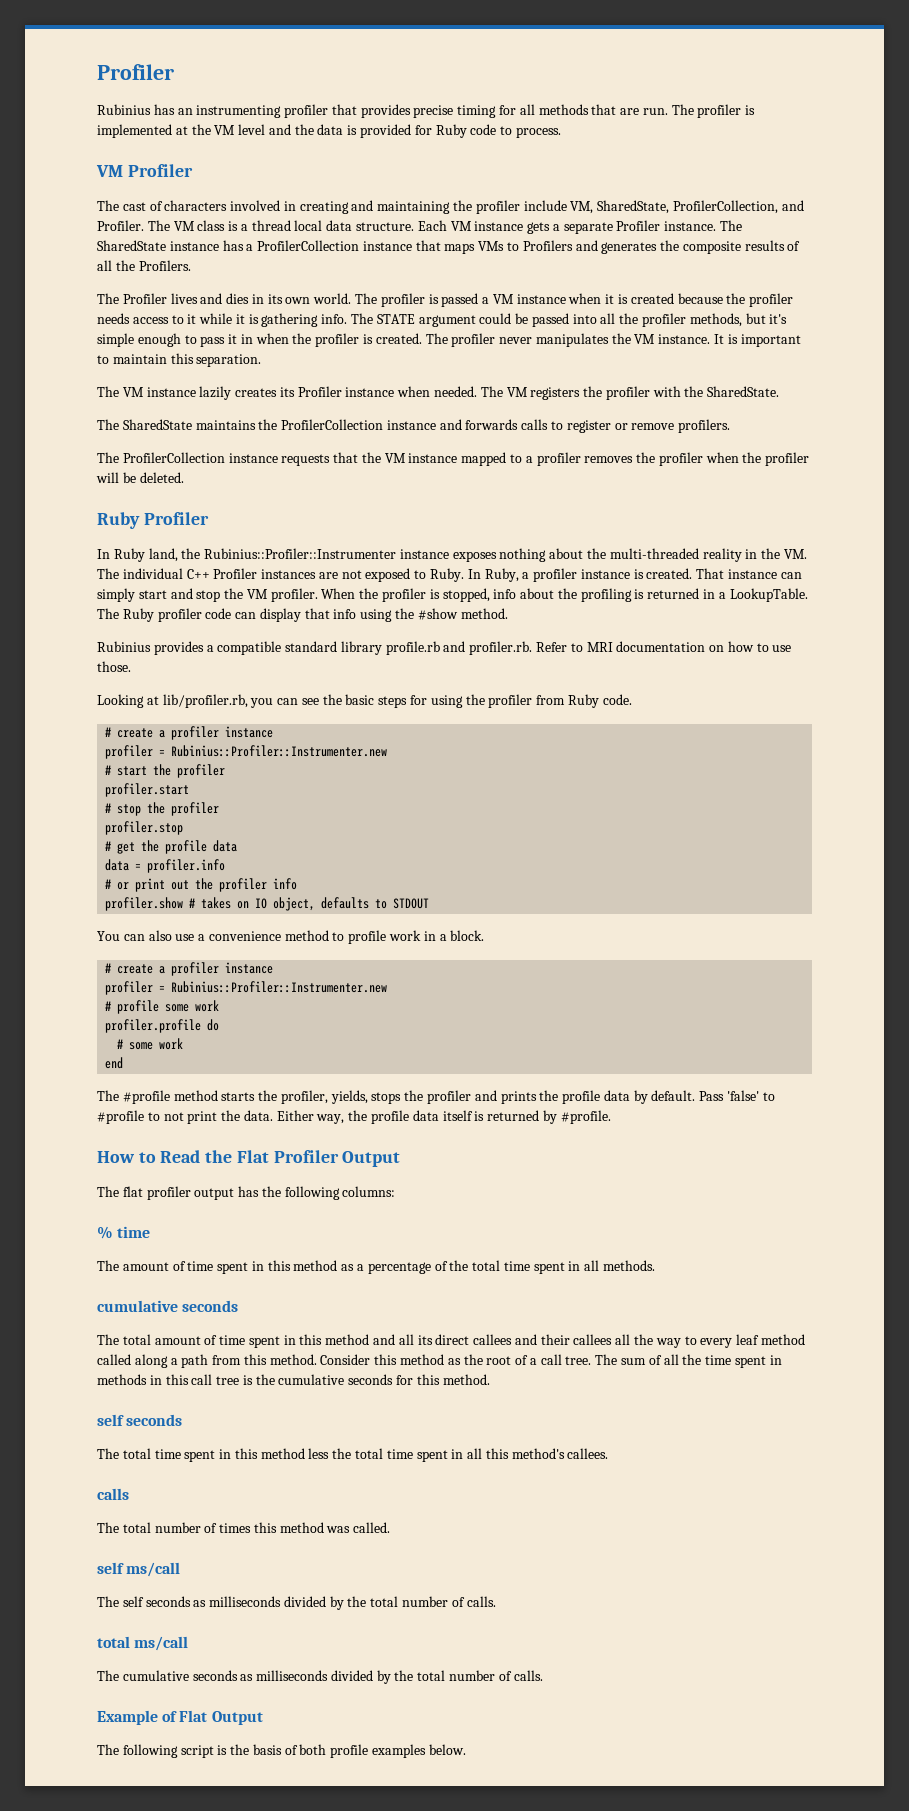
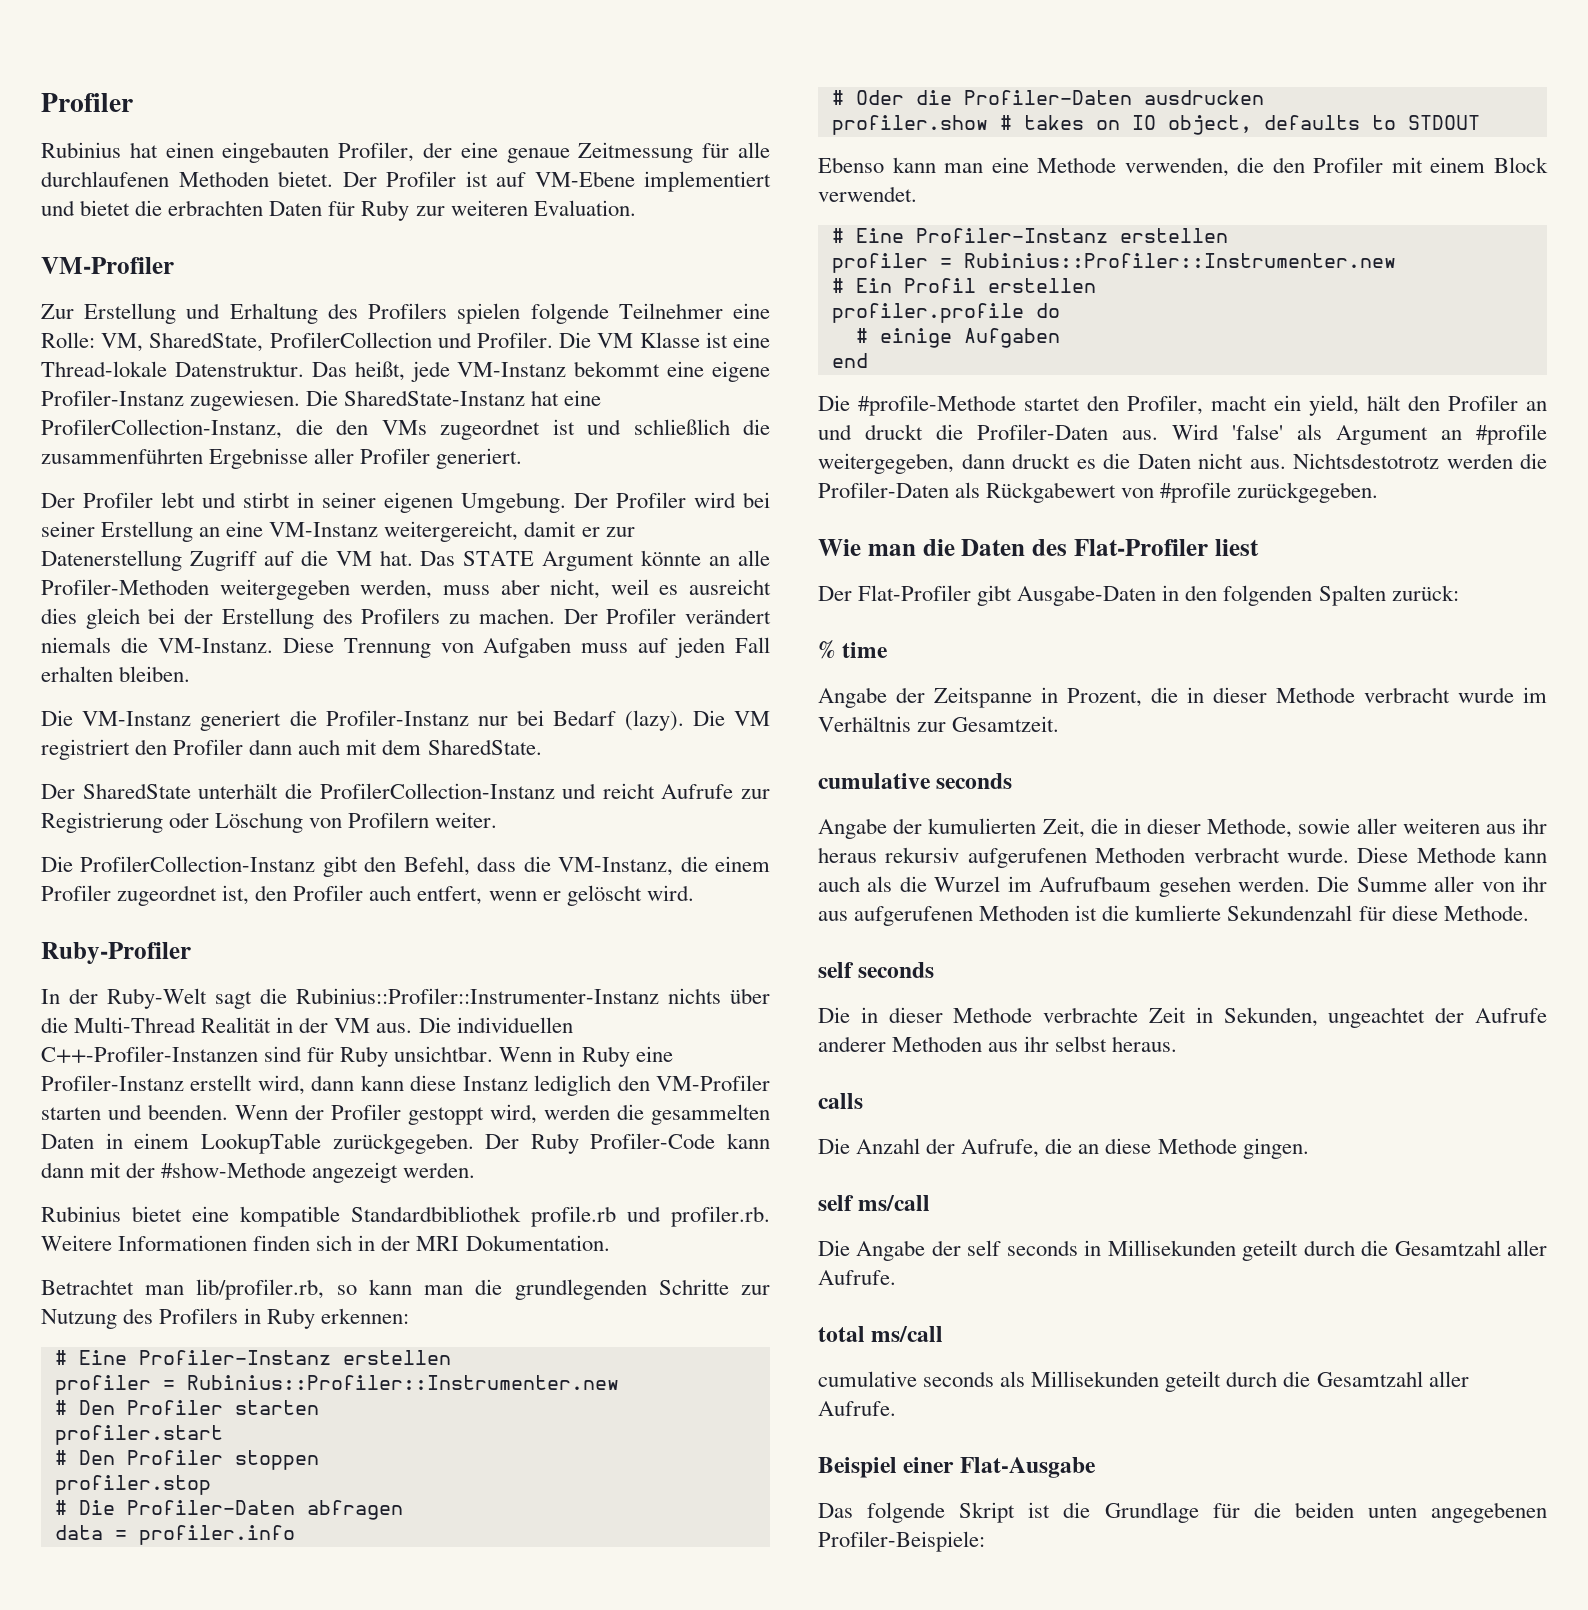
[153,104,756,118] [97,124,561,138] [96,164,193,177] [97,200,804,214] [97,220,743,234] [97,240,801,254] [97,260,191,271] [97,293,794,307] [97,313,788,327] [97,333,801,347] [97,353,262,367] [97,386,780,400] [97,419,731,433] [97,452,810,466] [96,472,184,483] [97,512,209,529] [97,548,807,562] [97,568,802,582] [97,588,808,602] [97,608,508,622] [97,641,792,655] [97,661,131,672] [97,694,632,708] [105,726,274,740] [105,745,388,759] [105,764,226,778] has an instrumenting profiler that provides precise timing for all methods that are run. The profiler is implemented at the VM level and the data is provided for Ruby code to process. // VM Profiler // The cast of characters involved in creating and maintaining the profiler include VM, SharedState, ProfilerCollection, and Profiler. The VM class is a thread local data structure. Each VM instance gets a separate Profiler instance. The SharedState instance has a ProfilerCollection instance that maps VMs to Profilers and generates the composite results of all the Profilers. // The Profiler lives and dies in its own world. The profiler is passed a VM instance when it is created because the profiler needs access to it while it is gathering info. The STATE argument could be passed into all the profiler methods, but it's simple enough to pass it in when the profiler is created. The profiler never manipulates the VM instance. It is important to maintain this separation. // The VM instance lazily creates its Profiler instance when needed. The VM registers the profiler with the SharedState. // The SharedState maintains the ProfilerCollection instance and forwards calls to register or remove profilers. // The ProfilerCollection instance requests that the VM instance mapped to a profiler removes the profiler when the profiler will be deleted. // Ruby Profiler // In Ruby land, the Rubinius::Profiler::Instrumenter instance exposes nothing about the multi-threaded reality in the VM. The individual C++ Profiler instances are not exposed to Ruby. In Ruby, a profiler instance is created. That instance can simply start and stop the VM profiler. When the profiler is stopped, info about the profiling is returned in a LookupTable. The Ruby profiler code can display that info using the #show method. // Rubinius provides a compatible standard library profile.rb and profiler.rb. Refer to MRI documentation on how to use those. // Looking at lib/profiler.rb, you can see the basic steps for using the profiler from Ruby code. // # create a profiler instance // profiler = Rubinius::Profiler::Instrumenter.new // # start the profiler -> [129,142,770,163] [41,171,771,192] [41,200,636,221] [41,257,174,274] [41,303,770,324] [41,332,771,352] [41,361,770,382] [41,390,602,411] [41,419,770,440] [41,448,523,469] [41,492,770,513] [41,521,635,542] [41,550,770,571] [41,579,771,600] [41,608,772,629] [41,637,770,658] [41,666,191,682] [41,710,771,731] [41,739,542,760] [41,783,770,799] [41,812,498,833] [41,856,771,877] [41,885,694,906] [41,942,191,964] [41,988,770,1009] [41,1017,573,1033] [41,1046,673,1067] [41,1075,770,1096] [41,1104,770,1125] [41,1133,770,1154] [41,1162,476,1183] [41,1206,770,1227] [41,1235,610,1251] [41,1279,770,1300] [41,1308,410,1329] [54,1350,451,1365] [54,1375,619,1395] [54,1400,319,1415] hat einen eingebauten Profiler, der eine genaue Zeitmessung für alle durchlaufenen Methoden bietet. Der Profiler ist auf VM-Ebene implementiert und bietet die erbrachten Daten für Ruby zur weiteren Evaluation. // VM-Profiler // Zur Erstellung und Erhaltung des Profilers spielen folgende Teilnehmer eine Rolle: VM, SharedState, ProfilerCollection und Profiler. Die VM Klasse ist eine Thread-lokale Datenstruktur. Das heißt, jede VM-Instanz bekommt eine eigene Profiler-Instanz zugewiesen. Die SharedState-Instanz hat eine ProfilerCollection-Instanz, die den VMs zugeordnet ist und schließlich die zusammenführten Ergebnisse aller Profiler generiert. // Der Profiler lebt und stirbt in seiner eigenen Umgebung. Der Profiler wird bei seiner Erstellung an eine VM-Instanz weitergereicht, damit er zur Datenerstellung Zugriff auf die VM hat. Das STATE Argument könnte an alle Profiler-Methoden weitergegeben werden, muss aber nicht, weil es ausreicht dies gleich bei der Erstellung des Profilers zu machen. Der Profiler verändert niemals die VM-Instanz. Diese Trennung von Aufgaben muss auf jeden Fall erhalten bleiben. // Die VM-Instanz generiert die Profiler-Instanz nur bei Bedarf (lazy). Die VM registriert den Profiler dann auch mit dem SharedState. // Der SharedState unterhält die ProfilerCollection-Instanz und reicht Aufrufe zur Registrierung oder Löschung von Profilern weiter. // Die ProfilerCollection-Instanz gibt den Befehl, dass die VM-Instanz, die einem Profiler zugeordnet ist, den Profiler auch entfert, wenn er gelöscht wird. // Ruby-Profiler // In der Ruby-Welt sagt die Rubinius::Profiler::Instrumenter-Instanz nichts über die Multi-Thread Realität in der VM aus. Die individuellen C++-Profiler-Instanzen sind für Ruby unsichtbar. Wenn in Ruby eine Profiler-Instanz erstellt wird, dann kann diese Instanz lediglich den VM-Profiler starten und beenden. Wenn der Profiler gestoppt wird, werden die gesammelten Daten in einem LookupTable zurückgegeben. Der Ruby Profiler-Code kann dann mit der #show-Methode angezeigt werden. // Rubinius bietet eine kompatible Standardbibliothek profile.rb und profiler.rb. Weitere Informationen finden sich in der MRI Dokumentation. // Betrachtet man lib/profiler.rb, so kann man die grundlegenden Schritte zur Nutzung des Profilers in Ruby erkennen: // # Eine Profiler-Instanz erstellen // profiler = Rubinius::Profiler::Instrumenter.new // # Den Profiler starten
[117,802,220,816] stop the profiler -> [78,1450,319,1470] Den Profiler stoppen
[117,840,238,854] get the profile data -> [78,1500,403,1520] Die Profiler-Daten abfragen
[117,878,298,892] or print out the profiler info -> [855,90,1264,105] Oder die Profiler-Daten ausdrucken
[97,930,485,944] [105,962,274,976] [105,981,388,995] [105,1000,220,1014] You can also use a convenience method to profile work in a block. // # create a profiler instance // profiler = Rubinius::Profiler::Instrumenter.new // # profile some work -> [818,157,1548,177] [818,186,917,202] [831,228,1228,243] [831,253,1396,273] [831,278,1096,293] Ebenso kann man eine Methode verwenden, die den Profiler mit einem Block verwendet. // # Eine Profiler-Instanz erstellen // profiler = Rubinius::Profiler::Instrumenter.new // # Ein Profil erstellen
[129,1038,184,1050] some work -> [879,328,1060,348] einige Aufgaben
[97,1090,775,1104] [97,1110,611,1124] [97,1150,401,1167] [97,1186,396,1200] [97,1226,151,1239] [97,1260,656,1274] [97,1300,239,1312] [97,1334,805,1348] [97,1354,782,1368] [97,1374,490,1385] [97,1414,183,1426] [97,1448,609,1462] [97,1488,129,1500] [97,1522,391,1533] [97,1562,181,1577] [97,1596,496,1610] The #profile method starts the profiler, yields, stops the profiler and prints the profile data by default. Pass 'false' to #profile to not print the data. Either way, the profile data itself is returned by #profile. // How to Read the Flat Profiler Output // The flat profiler output has the following columns: // % time // The amount of time spent in this method as a percentage of the total time spent in all methods. // cumulative seconds // The total amount of time spent in this method and all its direct callees and their callees all the way to every leaf method called along a path from this method. Consider this method as the root of a call tree. The sum of all the time spent in methods in this call tree is the cumulative seconds for this method. // self seconds // The total time spent in this method less the total time spent in all this method's callees. // calls // The total number of times this method was called. // self ms/call // The self seconds as milliseconds divided by the total number of calls. -> [818,395,1547,416] [818,424,1547,445] [818,453,1547,474] [818,482,1379,503] [818,539,1259,556] [818,585,1459,606] [818,640,889,659] [818,687,1547,708] [818,716,1060,732] [818,773,1013,789] [818,818,1547,839] [818,847,1547,868] [818,876,1547,897] [818,905,1529,926] [818,962,935,978] [818,1007,1547,1028] [818,1036,1178,1052] [818,1093,863,1109] [818,1138,1309,1159] [818,1195,931,1211] [818,1240,1547,1261] [818,1270,896,1285] Die #profile-Methode startet den Profiler, macht ein yield, hält den Profiler an und druckt die Profiler-Daten aus. Wird 'false' als Argument an #profile weitergegeben, dann druckt es die Daten nicht aus. Nichtsdestotrotz werden die Profiler-Daten als Rückgabewert von #profile zurückgegeben. // Wie man die Daten des Flat-Profiler liest // Der Flat-Profiler gibt Ausgabe-Daten in den folgenden Spalten zurück: // % time // Angabe der Zeitspanne in Prozent, die in dieser Methode verbracht wurde im Verhältnis zur Gesamtzeit. // cumulative seconds // Angabe der kumulierten Zeit, die in dieser Methode, sowie aller weiteren aus ihr heraus rekursiv aufgerufenen Methoden verbracht wurde. Diese Methode kann auch als die Wurzel im Aufrufbaum gesehen werden. Die Summe aller von ihr aus aufgerufenen Methoden ist die kumlierte Sekundenzahl für diese Methode. // self seconds // Die in dieser Methode verbrachte Zeit in Sekunden, ungeachtet der Aufrufe anderer Methoden aus ihr selbst heraus. // calls // Die Anzahl der Aufrufe, die an diese Methode gingen. // self ms/call // Die Angabe der self seconds in Millisekunden geteilt durch die Gesamtzahl aller Aufrufe.
[97,1670,543,1684] [97,1710,263,1725] [97,1744,466,1758] The cumulative seconds as milliseconds divided by the total number of calls. // Example of Flat Output // The following script is the basis of both profile examples below. -> [818,1371,1469,1392] [818,1401,896,1416] [818,1457,1096,1478] [818,1502,1547,1523] [818,1531,985,1552] cumulative seconds als Millisekunden geteilt durch die Gesamtzahl aller Aufrufe. // Beispiel einer Flat-Ausgabe // Das folgende Skript ist die Grundlage für die beiden unten angegebenen Profiler-Beispiele:

